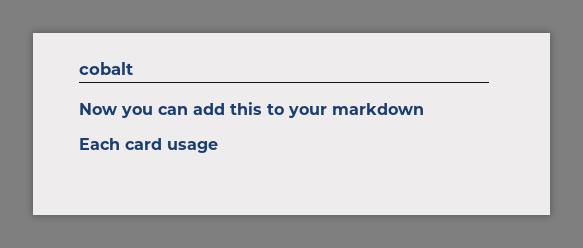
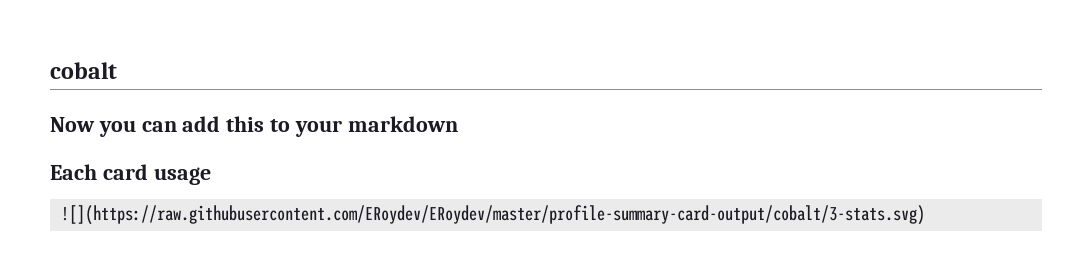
(218, 147) none -> [61,205,926,225] // ![](https://raw.githubusercontent.com/ERoydev/ERoydev/master/profile-summary-card-output/cobalt/3-stats.svg)

